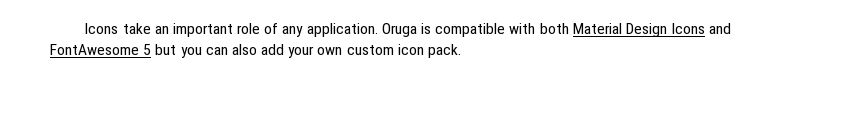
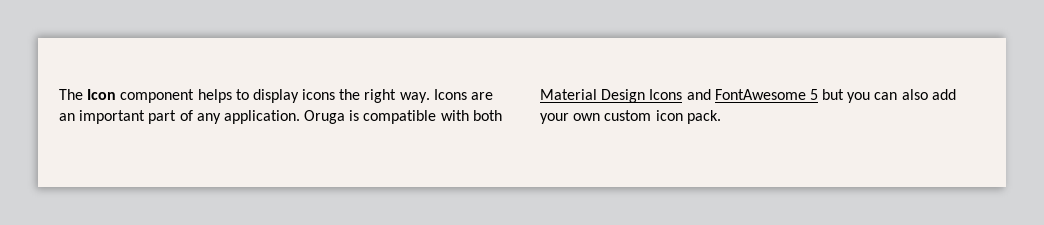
[84,23,151,34] Icons take -> [59,89,494,103] The Icon component helps to display icons the right way. Icons are
[237,23,261,34] role -> [148,110,177,124] part

